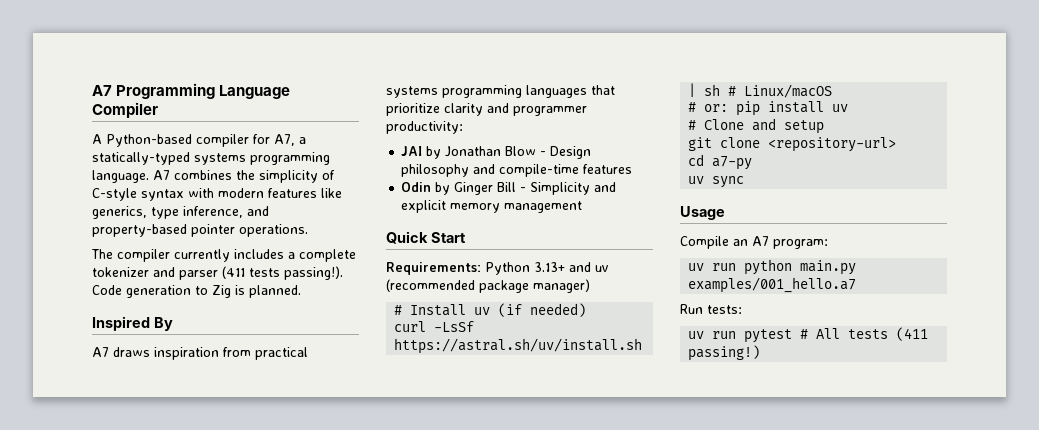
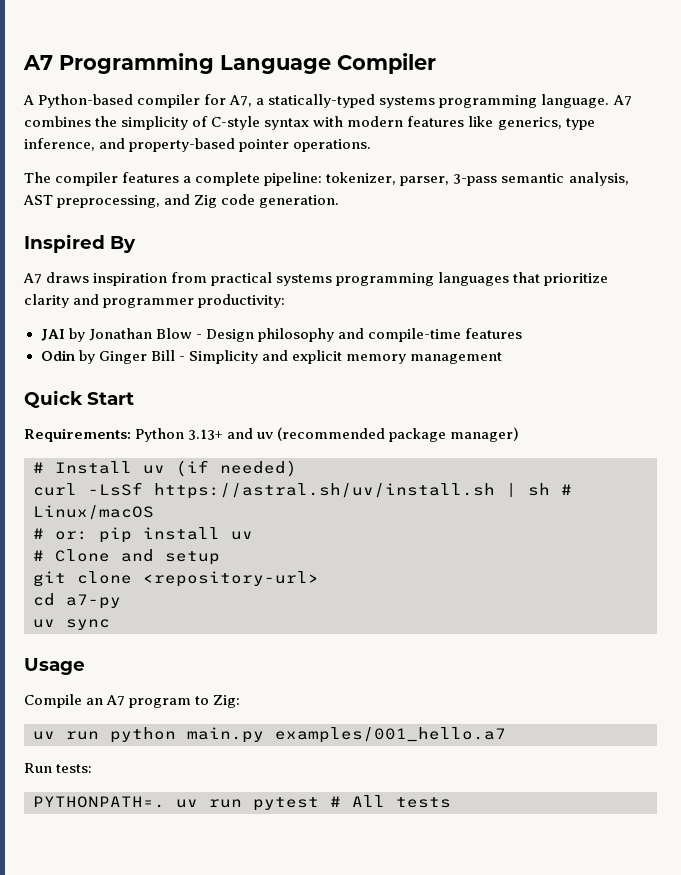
[174,249,356,262] [92,266,343,280] [92,285,301,298] currently includes a complete tokenizer and parser (411 tests passing!). Code generation to Zig is planned. -> [122,172,629,186] [23,194,340,208] features a complete pipeline: tokenizer, parser, 3-pass semantic analysis, AST preprocessing, and Zig code generation.
[773,239,828,249] program: -> [129,695,241,708] program to Zig:
(742, 309) none -> [33,796,165,808] PYTHONPATH=.
[896,327,929,341] [688,345,761,361] (411 passing!) -> (451, 802) none

